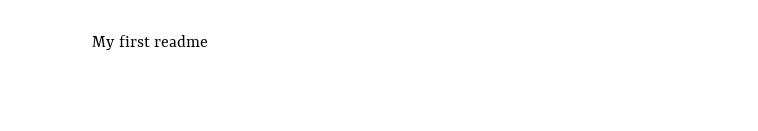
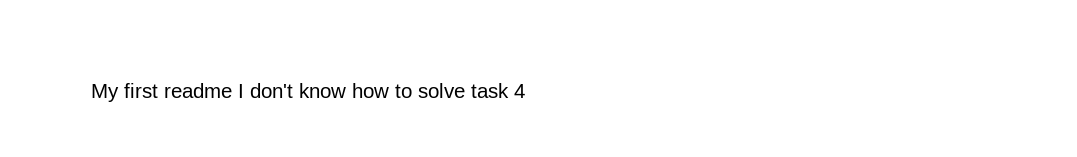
(209, 41) none -> [238,83,525,98] I don't know how to solve task 4

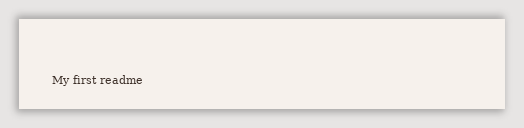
[238,83,525,98] I don't know how to solve task 4 -> (143, 79) none

